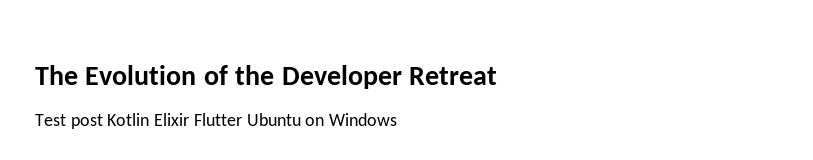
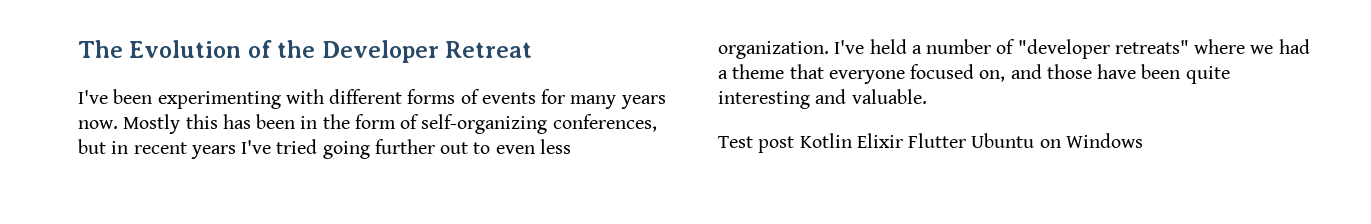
(498, 76) none -> [78,89,666,109] [78,114,657,134] [78,139,571,159] [718,39,1310,59] [718,64,1230,84] [718,89,927,109] // I've been experimenting with different forms of events for many years now. Mostly this has been in the form of self-organizing conferences, but in recent years I've tried going further out to even less organization. I've held a number of "developer retreats" where we had a theme that everyone focused on, and those have been quite interesting and valuable.

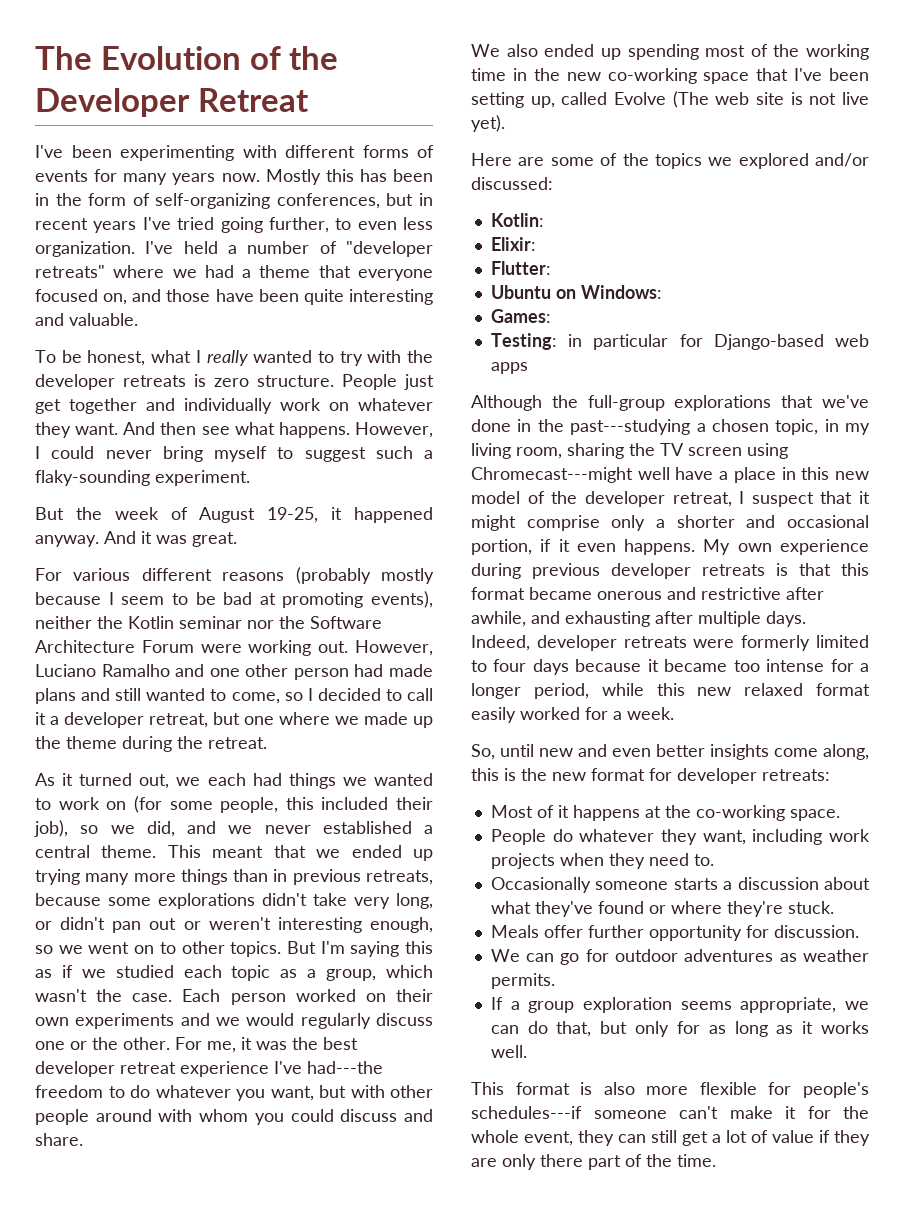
[374,139,469,154] further out -> [268,217,329,233] further,
[718,133,1143,153] Test post Kotlin Elixir Flutter Ubuntu on Windows -> [35,350,433,366] [35,374,434,390] [35,398,433,414] [35,422,433,438] [35,446,433,462] [35,470,250,486] [35,507,433,523] [35,531,237,547] [35,567,434,584] [35,591,433,608] [35,616,382,629] [35,640,434,656] [35,664,433,680] [35,688,434,704] [35,712,433,728] [35,736,267,752] [35,773,433,789] [35,796,433,813] [34,820,433,837] [35,845,433,861] [35,869,433,885] [35,893,433,909] [35,917,433,933] [35,941,433,957] [35,965,434,981] [35,989,434,1005] [35,1013,433,1029] [35,1037,358,1053] [35,1061,383,1077] [35,1085,433,1101] [35,1109,434,1125] [35,1133,83,1146] [471,44,869,60] [471,68,869,84] [471,91,869,108] [471,115,505,132] [471,153,869,169] [471,177,553,190] [490,213,544,227] [490,237,536,251] [490,261,551,275] [490,285,662,299] [490,309,551,323] [490,333,869,350] [490,362,528,374] [471,395,869,411] [471,419,870,435] [471,443,788,459] [471,467,869,483] [471,491,870,507] [471,515,869,531] [471,539,869,555] [471,563,869,579] [471,587,824,600] [471,611,806,627] [471,635,869,651] [471,659,869,675] [471,683,870,699] [471,707,674,723] [471,744,869,760] [471,768,830,784] [490,805,840,821] [490,829,870,845] [490,853,714,869] [490,877,870,893] [490,901,834,917] [490,925,859,941] [490,949,869,965] [490,973,555,989] [490,997,869,1013] [490,1021,869,1037] [490,1045,527,1058] [471,1082,869,1098] [471,1106,869,1119] [471,1130,870,1146] [471,1154,716,1170] To be honest, what I really wanted to try with the developer retreats is zero structure. People just get together and individually work on whatever they want. And then see what happens. However, I could never bring myself to suggest such a flaky-sounding experiment. // But the week of August 19-25, it happened anyway. And it was great. // For various different reasons (probably mostly because I seem to be bad at promoting events), neither the Kotlin seminar nor the Software Architecture Forum were working out. However, Luciano Ramalho and one other person had made plans and still wanted to come, so I decided to call it a developer retreat, but one where we made up the theme during the retreat. // As it turned out, we each had things we wanted to work on (for some people, this included their job), so we did, and we never established a central theme. This meant that we ended up trying many more things than in previous retreats, because some explorations didn't take very long, or didn't pan out or weren't interesting enough, so we went on to other topics. But I'm saying this as if we studied each topic as a group, which wasn't the case. Each person worked on their own experiments and we would regularly discuss one or the other. For me, it was the best developer retreat experience I've had---the freedom to do whatever you want, but with other people around with whom you could discuss and share. // We also ended up spending most of the working time in the new co-working space that I've been setting up, called Evolve (The web site is not live yet). // Here are some of the topics we explored and/or discussed: // Kotlin: // Elixir: // Flutter: // Ubuntu on Windows: // Games: // Testing: in particular for Django-based web apps // Although the full-group explorations that we've done in the past---studying a chosen topic, in my living room, sharing the TV screen using Chromecast---might well have a place in this new model of the developer retreat, I suspect that it might comprise only a shorter and occasional portion, if it even happens. My own experience during previous developer retreats is that this format became onerous and restrictive after awhile, and exhausting after multiple days. Indeed, developer retreats were formerly limited to four days because it became too intense for a longer period, while this new relaxed format easily worked for a week. // So, until new and even better insights come along, this is the new format for developer retreats: // Most of it happens at the co-working space. // People do whatever they want, including work projects when they need to. // Occasionally someone starts a discussion about what they've found or where they're stuck. // Meals offer further opportunity for discussion. // We can go for outdoor adventures as weather permits. // If a group exploration seems appropriate, we can do that, but only for as long as it works well. // This format is also more flexible for people's schedules---if someone can't make it for the whole event, they can still get a lot of value if they are only there part of the time.

